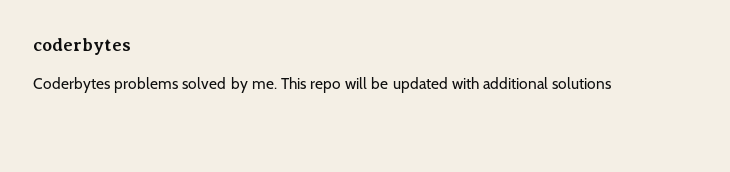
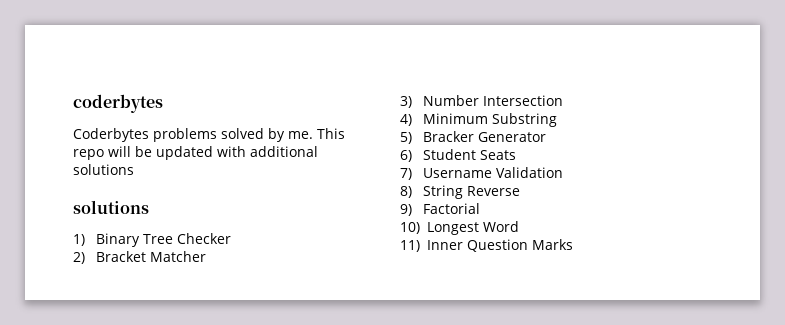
(612, 83) none -> [73,200,149,214] [73,233,231,247] [73,251,206,264] [400,95,563,108] [400,113,557,127] [400,131,546,144] [400,149,516,162] [400,167,563,180] [400,185,520,199] [400,203,480,216] [400,221,519,235] [400,239,573,252] // solutions // 1) Binary Tree Checker // 2) Bracket Matcher // 3) Number Intersection // 4) Minimum Substring // 5) Bracker Generator // 6) Student Seats // 7) Username Validation // 8) String Reverse // 9) Factorial // 10) Longest Word // 11) Inner Question Marks

